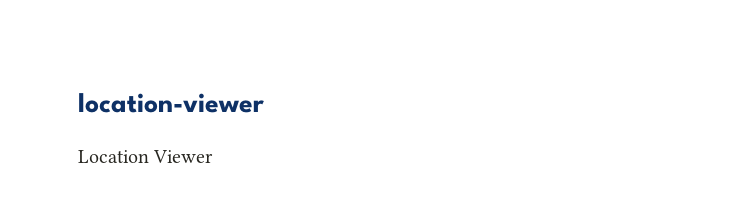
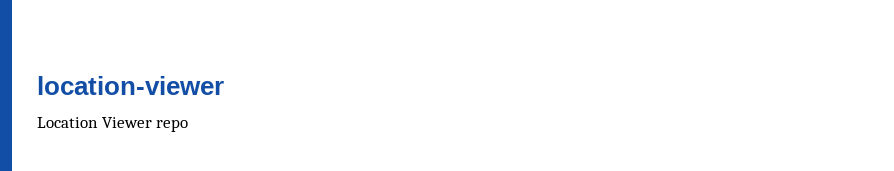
(214, 156) none -> [156,119,189,132] repo

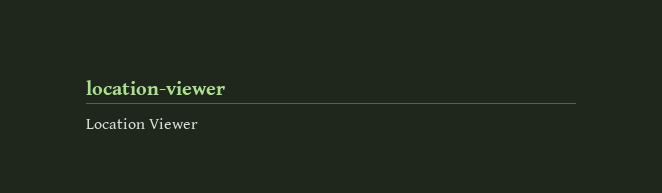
[156,119,189,132] repo -> (199, 123) none

